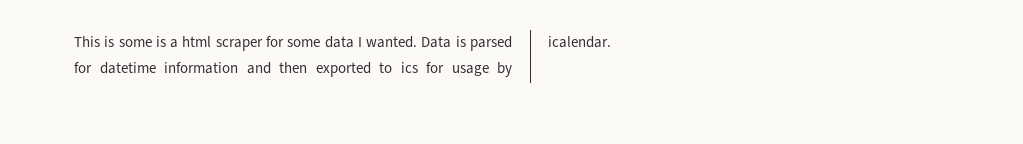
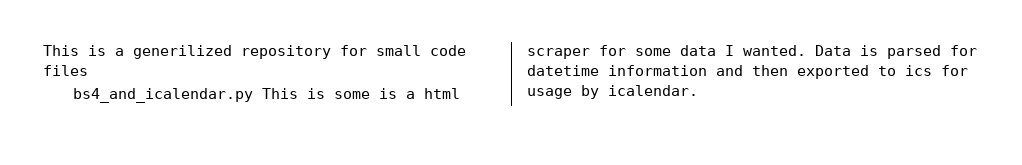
[74,36,115,47] This is -> [43,45,466,59] [43,65,88,76] [73,88,326,103] This is a generilized repository for small code files // bs4_and_icalendar.py This is

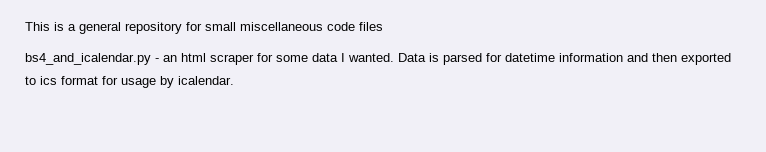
[133,45,232,59] generilized -> [79,22,121,34] general
(421, 50) none -> [240,22,323,31] miscellaneous
[262,88,416,99] This is some is a -> [155,55,177,62] - an
(932, 70) none -> [61,76,98,85] format

